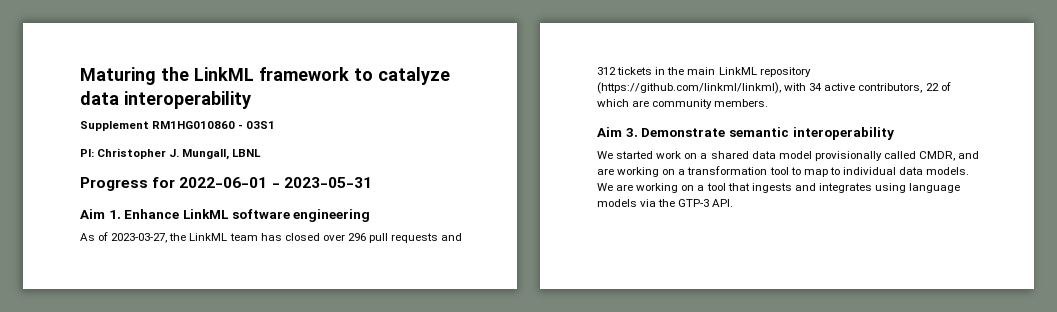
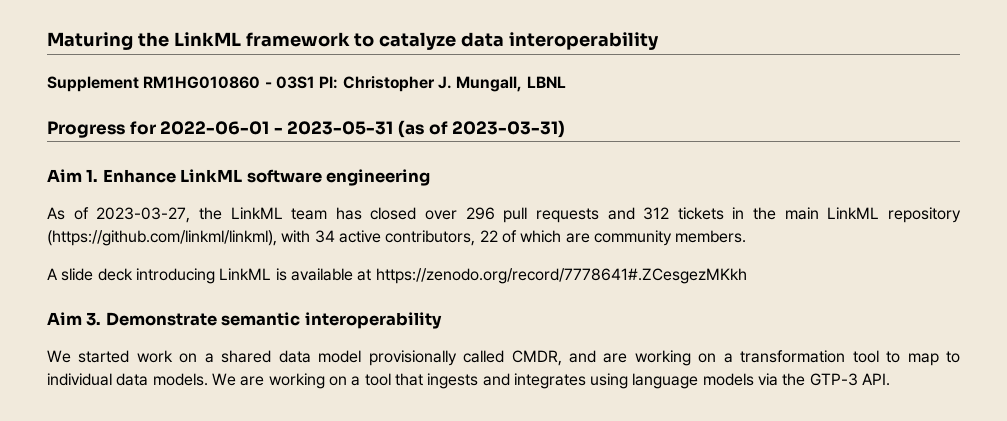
(276, 125) // -> (315, 82) none
(372, 182) none -> [397,120,566,138] (as of 2023-03-31)
(769, 103) none -> [47,268,747,284] // A slide deck introducing LinkML is available at https://zenodo.org/record/7778641#.ZCesgezMKkh

